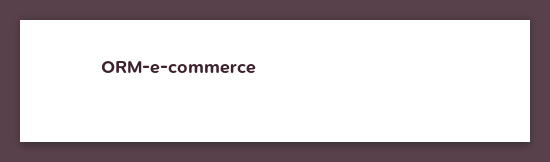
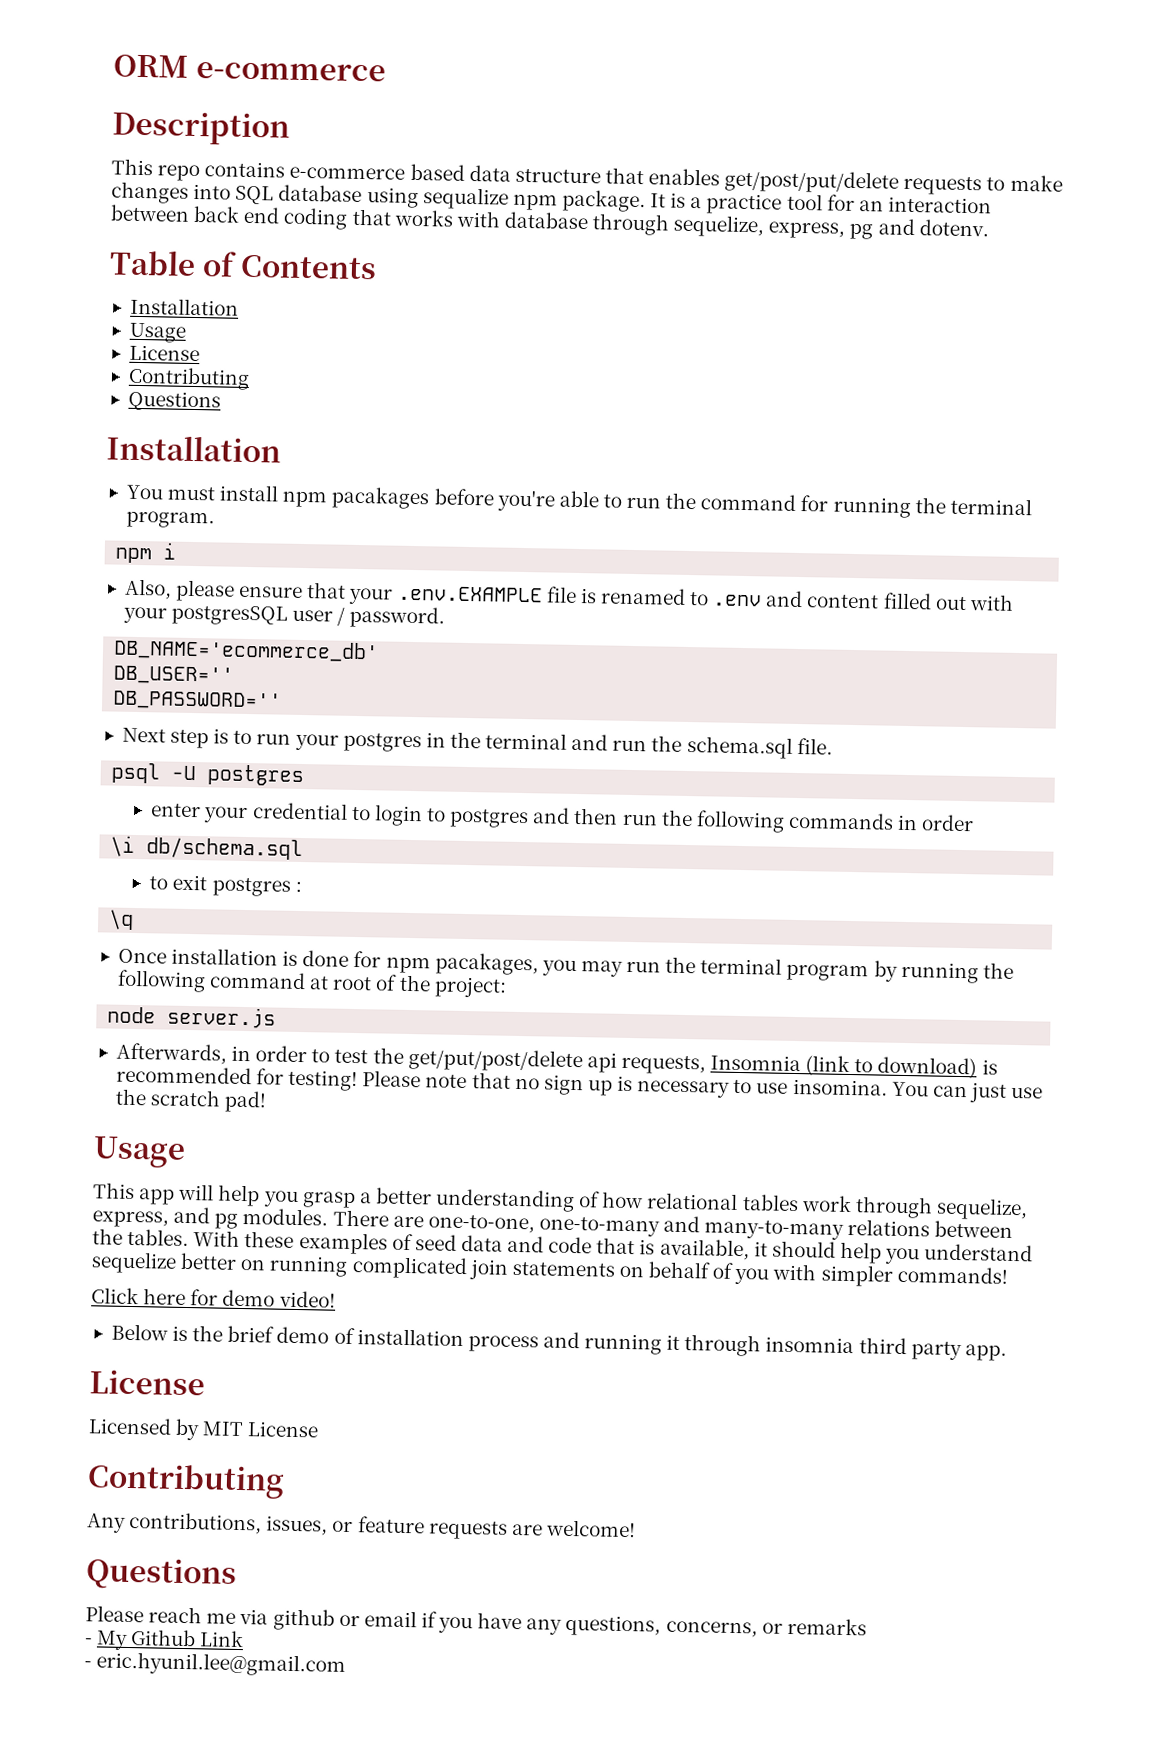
[101,61,256,74] ORM-e-commerce -> [113,54,386,82] [112,110,290,146] [111,158,1063,196] [111,181,992,215] [110,204,989,240] [109,249,377,280] [129,297,239,316] [128,322,186,343] [128,344,200,362] [127,366,250,390] [127,390,221,412] [106,434,281,463] [125,484,1032,519] [125,510,215,529] [115,542,177,564] [123,578,1014,611] [122,604,446,629] [113,638,380,663] [113,665,235,685] [112,690,283,711] [121,727,833,759] [111,762,305,787] [151,802,975,833] [110,835,304,861] [149,874,302,897] [108,909,135,930] [117,947,1014,984] [116,969,507,998] [107,1006,277,1029] [115,1042,998,1079] [115,1065,1044,1103] [114,1088,268,1113] [93,1136,186,1168] [93,1182,1028,1221] [92,1206,1014,1240] [92,1228,1034,1265] [91,1251,1008,1287] [91,1287,336,1308] [110,1323,1007,1361] [89,1369,205,1396] [88,1417,320,1441] [87,1463,285,1499] [87,1511,636,1540] [86,1557,237,1591] [85,1605,867,1638] [84,1629,245,1650] [84,1651,347,1677] ORM e-commerce // Description // This repo contains e-commerce based data structure that enables get/post/put/delete requests to make changes into SQL database using sequalize npm package. It is a practice tool for an interaction between back end coding that works with database through sequelize, express, pg and dotenv. // Table of Contents // Installation // Usage // License // Contributing // Questions // Installation // You must install npm pacakages before you're able to run the command for running the terminal program. // npm i // Also, please ensure that your .env.EXAMPLE file is renamed to .env and content filled out with your postgresSQL user / password. // DB_NAME='ecommerce_db' // DB_USER='' // DB_PASSWORD='' // Next step is to run your postgres in the terminal and run the schema.sql file. // psql -U postgres // enter your credential to login to postgres and then run the following commands in order // \i db/schema.sql // to exit postgres : // \q // Once installation is done for npm pacakages, you may run the terminal program by running the following command at root of the project: // node server.js // Afterwards, in order to test the get/put/post/delete api requests, Insomnia (link to download) is recommended for testing! Please note that no sign up is necessary to use insomina. You can just use the scratch pad! // Usage // This app will help you grasp a better understanding of how relational tables work through sequelize, express, and pg modules. There are one-to-one, one-to-many and many-to-many relations between the tables. With these examples of seed data and code that is available, it should help you understand sequelize better on running complicated join statements on behalf of you with simpler commands! // Click here for demo video! // Below is the brief demo of installation process and running it through insomnia third party app. // License // Licensed by MIT License // Contributing // Any contributions, issues, or feature requests are welcome! // Questions // Please reach me via github or email if you have any questions, concerns, or remarks // - My Github Link // - eric.hyunil.lee@gmail.com

